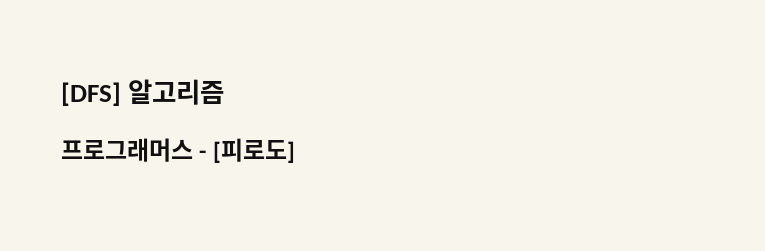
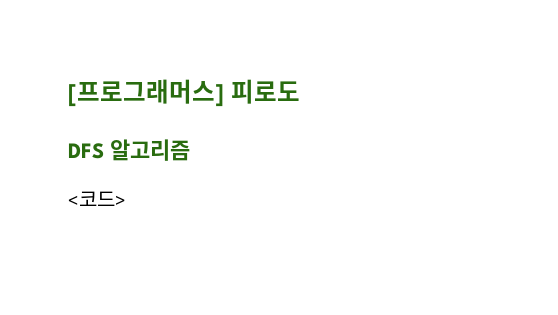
[61,79,225,106] [61,138,295,163] [DFS] 알고리즘 // 프로그래머스 - [피로도] -> [68,79,300,107] [68,139,190,161] [68,191,126,207] [프로그래머스] 피로도 // DFS 알고리즘 // <코드>

